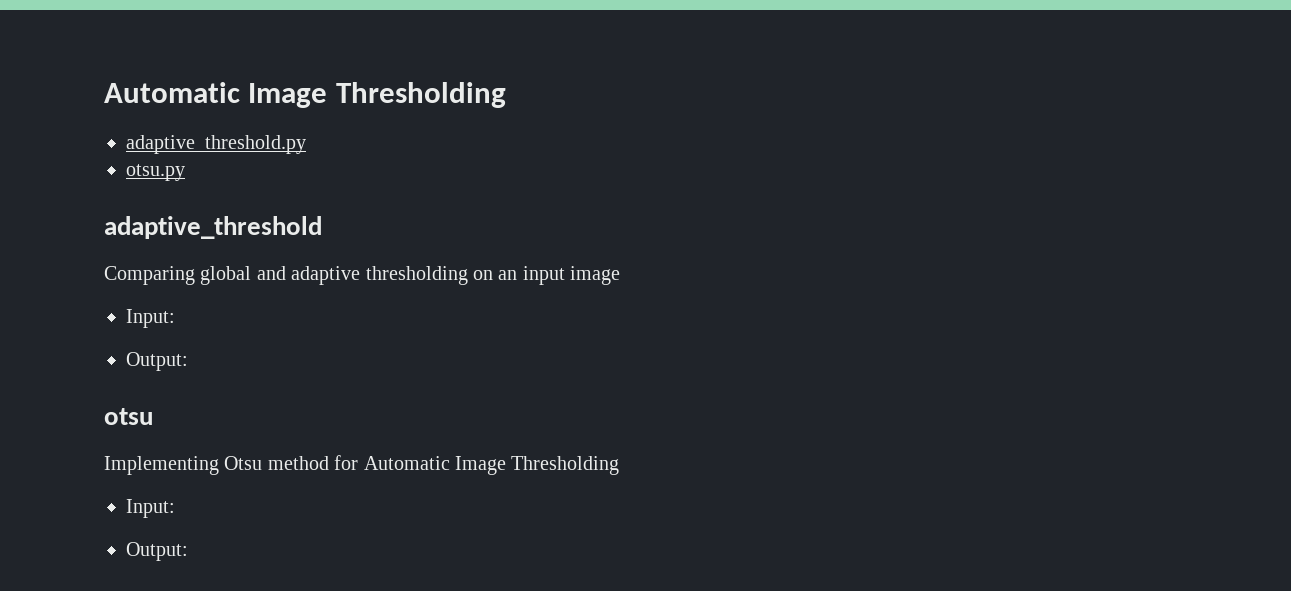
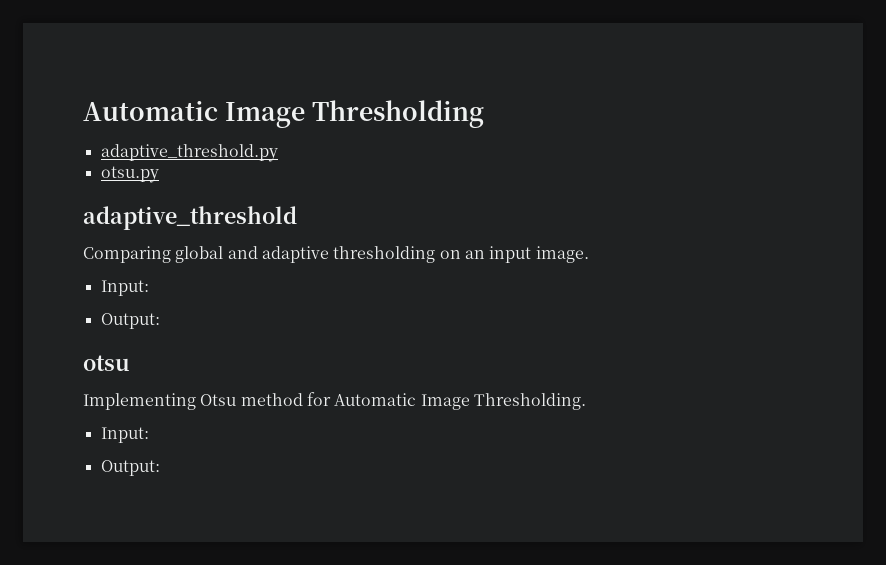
[570,266,621,285] image -> [535,246,589,263] image.
[511,456,620,475] Thresholding -> [473,393,586,410] Thresholding.

